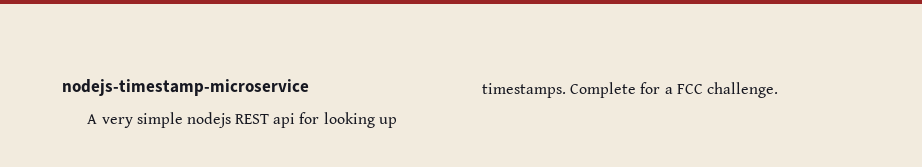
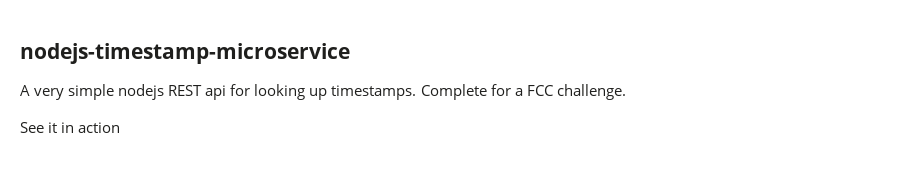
(778, 90) none -> [20,122,121,133] // See it in action

